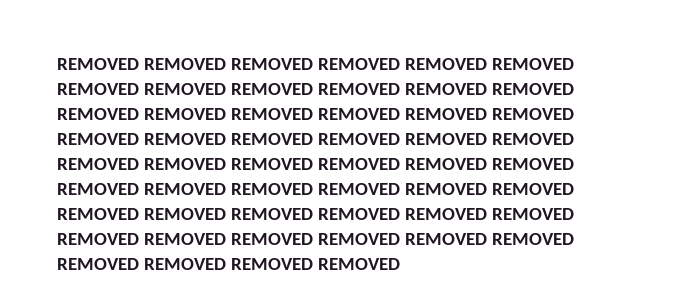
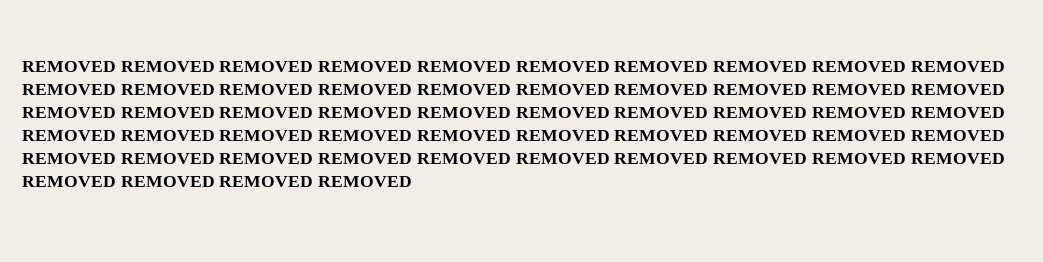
(400, 264) none -> [219,176,413,187] REMOVED REMOVED

